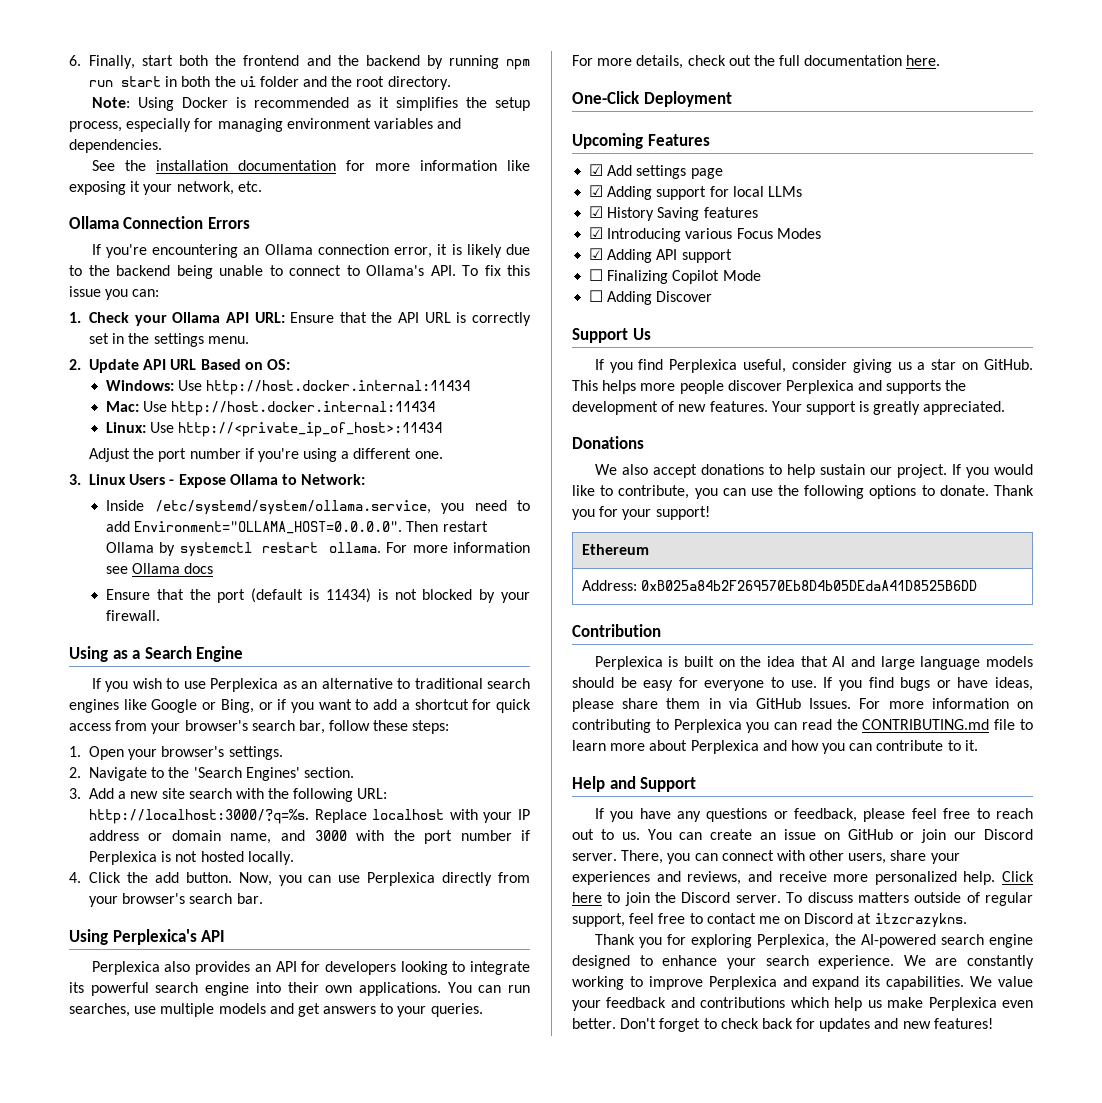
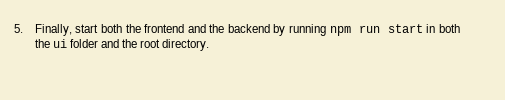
[69,55,81,66] 6. -> [14,24,23,33] 5.
[91,97,530,111] [69,118,462,132] [69,139,162,153] [91,160,530,171] [69,181,262,195] [69,216,250,229] [91,244,530,258] [69,265,530,279] [69,286,160,300] [69,312,532,326] [88,333,249,347] [69,359,290,373] [106,380,471,395] [106,401,436,416] [106,422,443,437] [88,448,443,462] [69,474,366,488] [106,500,530,515] [106,521,488,534] [106,542,530,557] [106,563,214,574] [106,588,530,603] [106,610,161,621] [69,646,244,662] [91,678,530,692] [69,699,532,713] [69,720,450,734] [69,746,283,760] [69,767,354,781] [69,788,388,802] [88,809,530,824] [88,830,530,844] [88,851,294,865] [69,872,530,886] [88,893,263,907] [69,929,226,945] [91,961,530,975] [69,982,530,996] [69,1003,483,1017] [572,55,941,69] [572,91,732,107] [572,133,710,149] [589,164,723,179] [589,185,802,200] [589,206,758,221] [589,227,821,242] [589,248,732,263] [589,269,761,284] [589,290,713,305] [572,328,651,343] [594,359,1033,373] [572,380,967,394] [572,401,1006,415] [572,436,644,449] [594,464,1033,478] [572,485,1034,499] [572,506,710,520] [582,544,650,555] [582,580,978,591] [572,624,661,637] [594,656,1033,670] [572,677,1033,691] [572,698,1033,712] [572,719,1033,733] [572,740,978,754] [572,776,697,792] [594,808,1033,822] [572,829,1033,843] [572,850,960,864] [572,871,1034,885] [572,892,1033,906] [572,913,967,928] [594,934,1033,948] [572,955,1034,969] [572,976,1033,990] [572,997,1033,1011] [572,1018,993,1032] // Note: Using Docker is recommended as it simplifies the setup process, especially for managing environment variables and dependencies. // See the installation documentation for more information like exposing it your network, etc. // Ollama Connection Errors // If you're encountering an Ollama connection error, it is likely due to the backend being unable to connect to Ollama's API. To fix this issue you can: // 1. Check your Ollama API URL: Ensure that the API URL is correctly set in the settings menu. // 2. Update API URL Based on OS: // Windows: Use http://host.docker.internal:11434 // Mac: Use http://host.docker.internal:11434 // Linux: Use http://<private_ip_of_host>:11434 // Adjust the port number if you're using a different one. // 3. Linux Users - Expose Ollama to Network: // Inside /etc/systemd/system/ollama.service, you need to add Environment="OLLAMA_HOST=0.0.0.0". Then restart Ollama by systemctl restart ollama. For more information see Ollama docs // Ensure that the port (default is 11434) is not blocked by your firewall. // Using as a Search Engine // If you wish to use Perplexica as an alternative to traditional search engines like Google or Bing, or if you want to add a shortcut for quick access from your browser's search bar, follow these steps: // 1. Open your browser's settings. // 2. Navigate to the 'Search Engines' section. // 3. Add a new site search with the following URL: http://localhost:3000/?q=%s. Replace localhost with your IP address or domain name, and 3000 with the port number if Perplexica is not hosted locally. // 4. Click the add button. Now, you can use Perplexica directly from your browser's search bar. // Using Perplexica's API // Perplexica also provides an API for developers looking to integrate its powerful search engine into their own applications. You can run searches, use multiple models and get answers to your queries. // For more details, check out the full documentation here. // One-Click Deployment // Upcoming Features // ☑ Add settings page // ☑ Adding support for local LLMs // ☑ History Saving features // ☑ Introducing various Focus Modes // ☑ Adding API support // ☐ Finalizing Copilot Mode // ☐ Adding Discover // Support Us // If you find Perplexica useful, consider giving us a star on GitHub. This helps more people discover Perplexica and supports the development of new features. Your support is greatly appreciated. // Donations // We also accept donations to help sustain our project. If you would like to contribute, you can use the following options to donate. Thank you for your support! // Ethereum // Address: 0xB025a84b2F269570Eb8D4b05DEdaA41D8525B6DD // Contribution // Perplexica is built on the idea that AI and large language models should be easy for everyone to use. If you find bugs or have ideas, please share them in via GitHub Issues. For more information on contributing to Perplexica you can read the CONTRIBUTING.md file to learn more about Perplexica and how you can contribute to it. // Help and Support // If you have any questions or feedback, please feel free to reach out to us. You can create an issue on GitHub or join our Discord server. There, you can connect with other users, share your experiences and reviews, and receive more personalized help. Click here to join the Discord server. To discuss matters outside of regular support, feel free to contact me on Discord at itzcrazykns. // Thank you for exploring Perplexica, the AI-powered search engine designed to enhance your search experience. We are constantly working to improve Perplexica and expand its capabilities. We value your feedback and contributions which help us make Perplexica even better. Don't forget to check back for updates and new features! -> (210, 45) none

